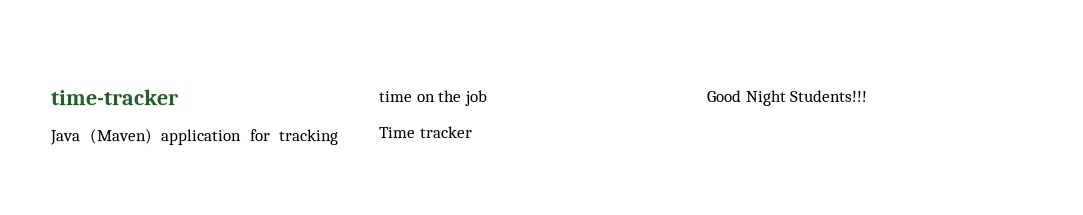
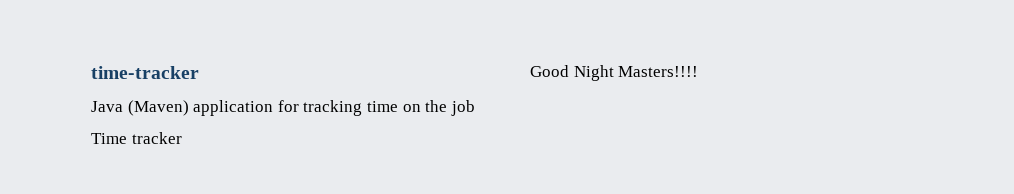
[789,89,868,102] Students!!! -> [618,66,699,77] Masters!!!!

